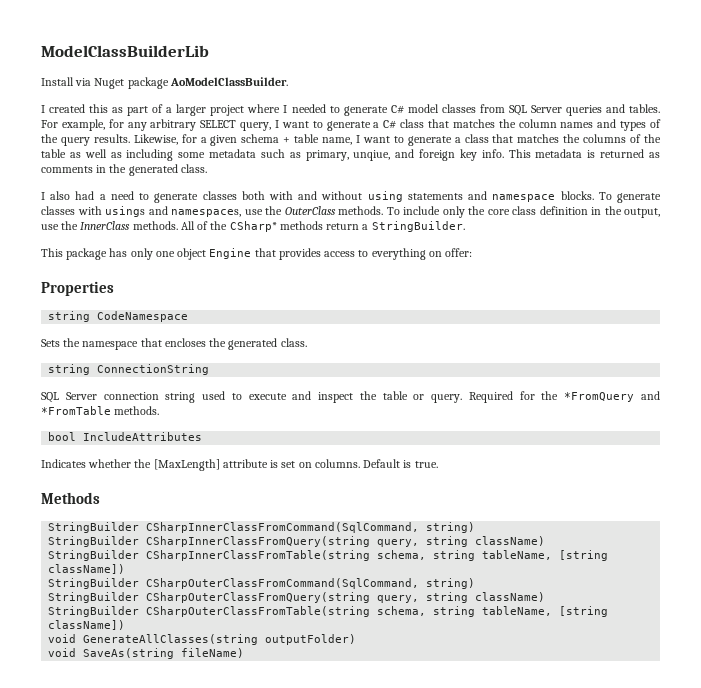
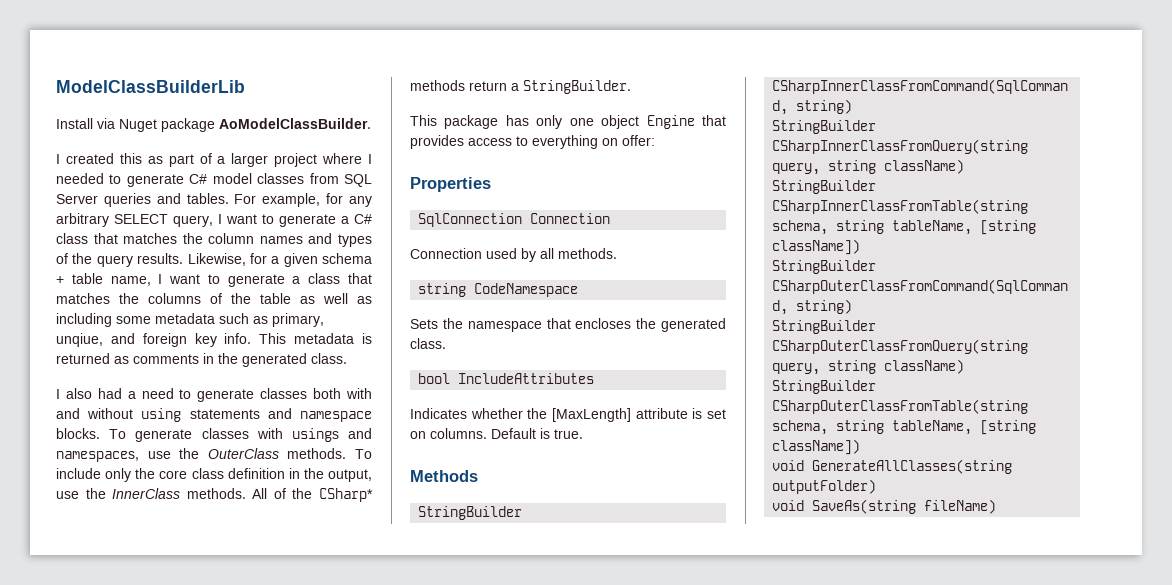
(114, 288) none -> [418,213,611,227] [410,248,617,262] // SqlConnection Connection // Connection used by all methods.
[48,364,210,375] [41,391,660,403] [41,406,160,415] // string ConnectionString // SQL Server connection string used to execute and inspect the table or query. Required for the *FromQuery and *FromTable methods. -> (446, 343) none

